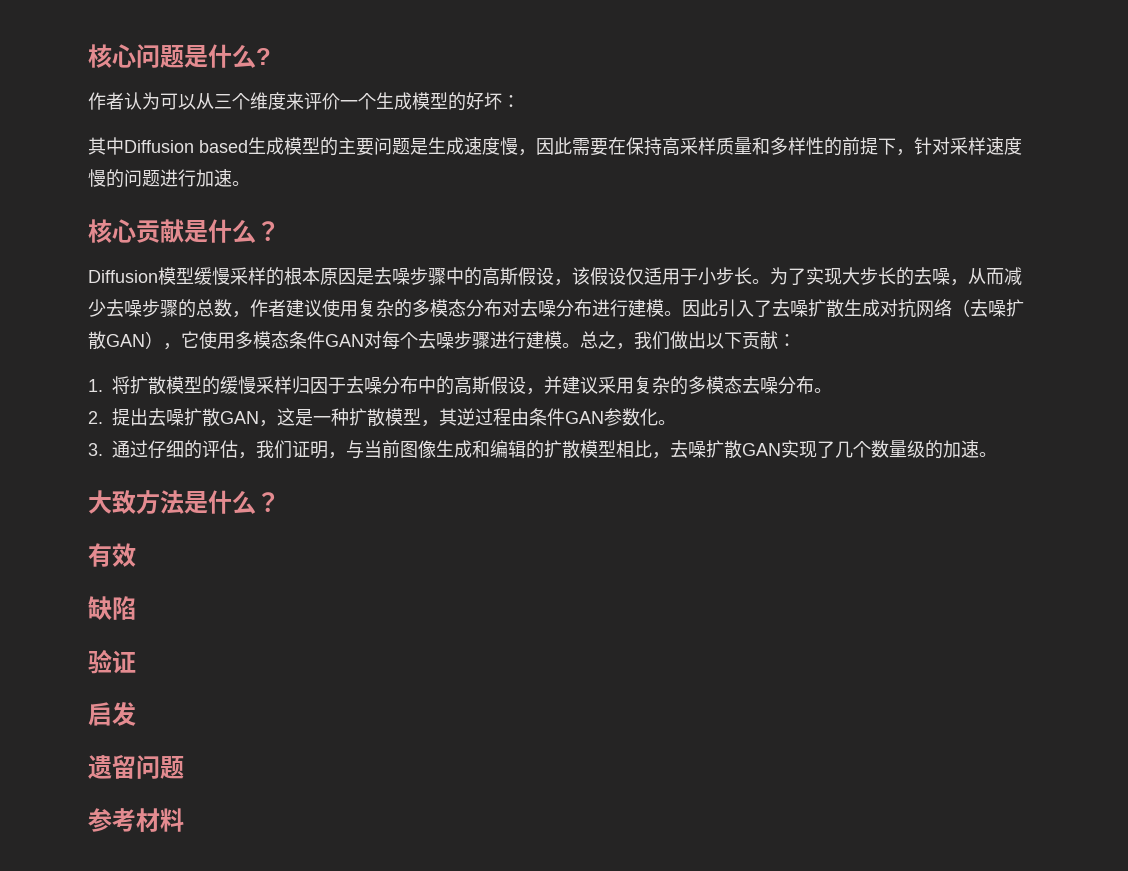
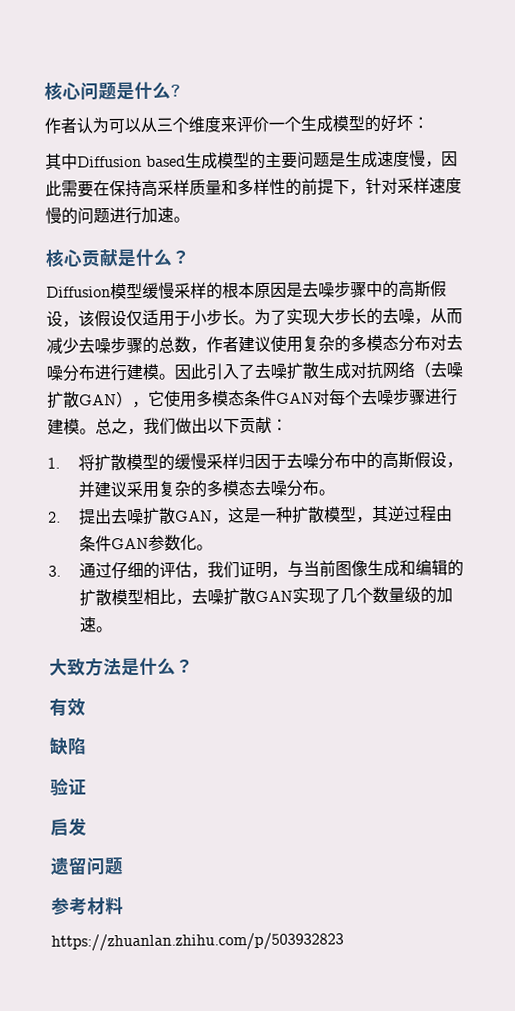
(184, 820) none -> [51,932,344,952] // https://zhuanlan.zhihu.com/p/503932823

